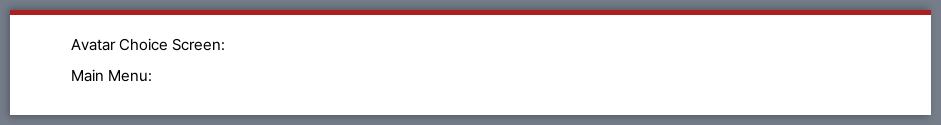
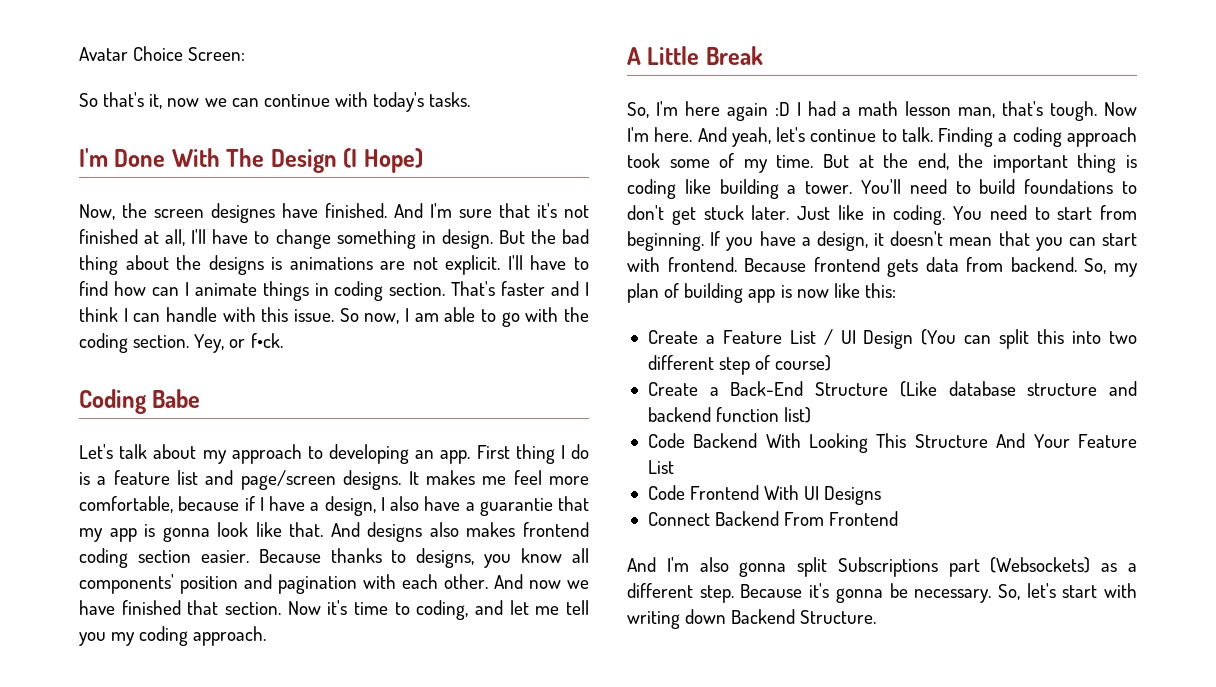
[71,69,153,82] Main Menu: -> [79,92,471,112] [79,148,423,173] [79,203,589,223] [79,229,589,249] [79,255,589,275] [79,281,589,301] [79,307,590,327] [79,333,283,353] [79,389,201,414] [79,444,590,464] [79,470,589,490] [79,496,589,516] [79,522,589,542] [79,548,589,568] [79,574,589,594] [79,600,589,620] [79,626,267,646] [627,46,763,65] [627,101,1137,121] [627,127,1137,147] [627,153,1137,173] [627,179,1137,199] [627,205,1137,225] [627,231,1137,251] [627,257,1138,277] [627,283,896,303] [647,329,1137,349] [647,355,832,375] [647,381,1137,397] [647,407,812,423] [647,433,1137,453] [647,460,674,474] [647,485,882,505] [647,511,899,526] [627,557,1137,577] [627,583,1137,603] [627,609,877,629] So that's it, now we can continue with today's tasks. // I'm Done With The Design (I Hope) // Now, the screen designes have finished. And I'm sure that it's not finished at all, I'll have to change something in design. But the bad thing about the designs is animations are not explicit. I'll have to find how can I animate things in coding section. That's faster and I think I can handle with this issue. So now, I am able to go with the coding section. Yey, or f•ck. // Coding Babe // Let's talk about my approach to developing an app. First thing I do is a feature list and page/screen designs. It makes me feel more comfortable, because if I have a design, I also have a guarantie that my app is gonna look like that. And designs also makes frontend coding section easier. Because thanks to designs, you know all components' position and pagination with each other. And now we have finished that section. Now it's time to coding, and let me tell you my coding approach. // A Little Break // So, I'm here again :D I had a math lesson man, that's tough. Now I'm here. And yeah, let's continue to talk. Finding a coding approach took some of my time. But at the end, the important thing is coding like building a tower. You'll need to build foundations to don't get stuck later. Just like in coding. You need to start from beginning. If you have a design, it doesn't mean that you can start with frontend. Because frontend gets data from backend. So, my plan of building app is now like this: // Create a Feature List / UI Design (You can split this into two different step of course) // Create a Back-End Structure (Like database structure and backend function list) // Code Backend With Looking This Structure And Your Feature List // Code Frontend With UI Designs // Connect Backend From Frontend // And I'm also gonna split Subscriptions part (Websockets) as a different step. Because it's gonna be necessary. So, let's start with writing down Backend Structure.

